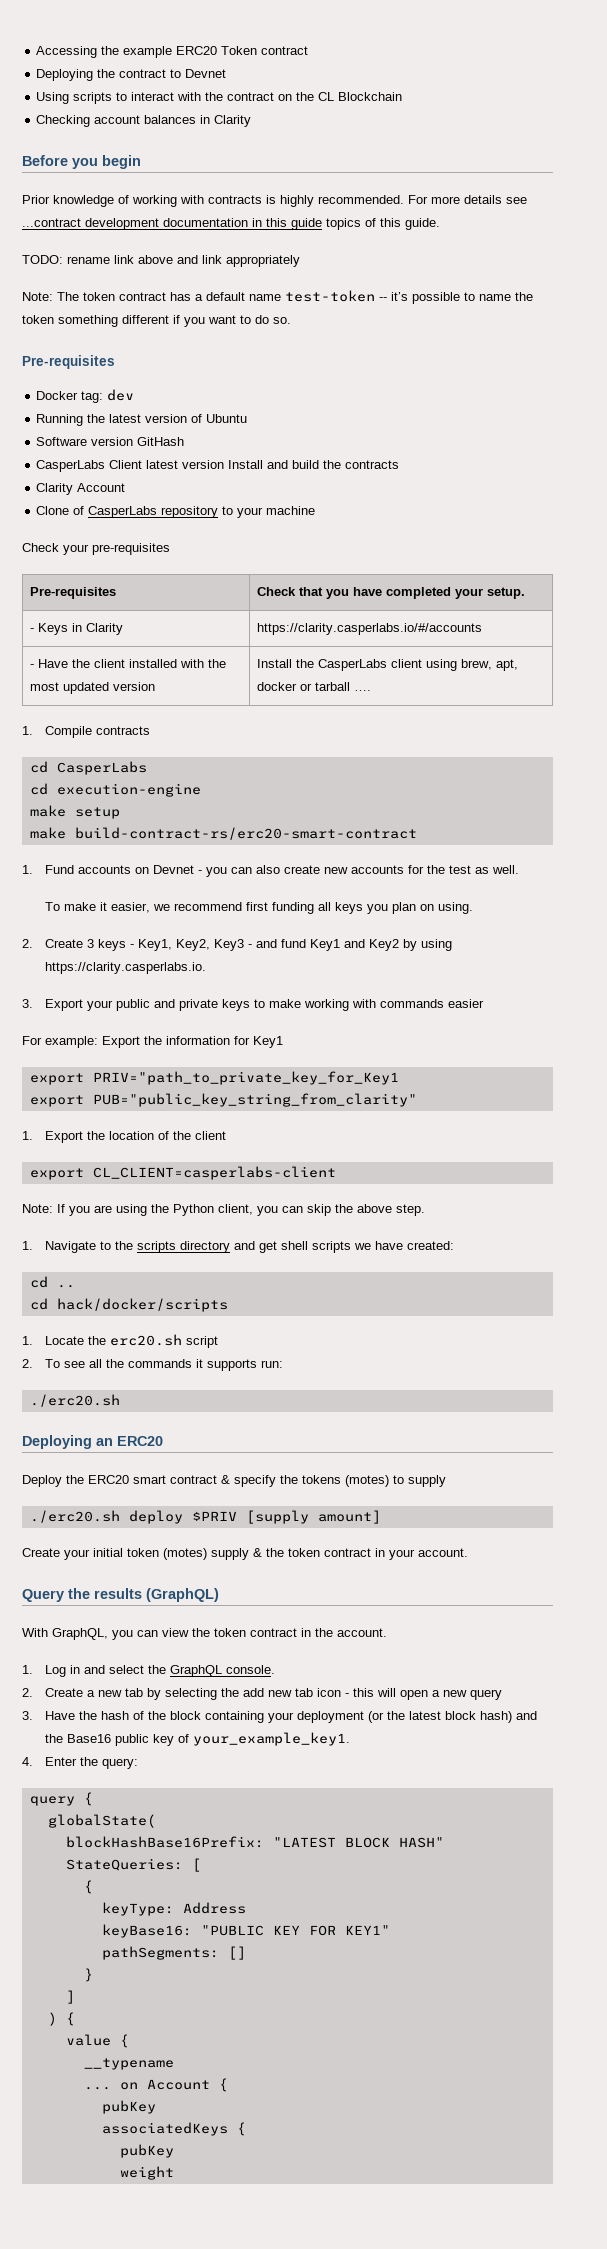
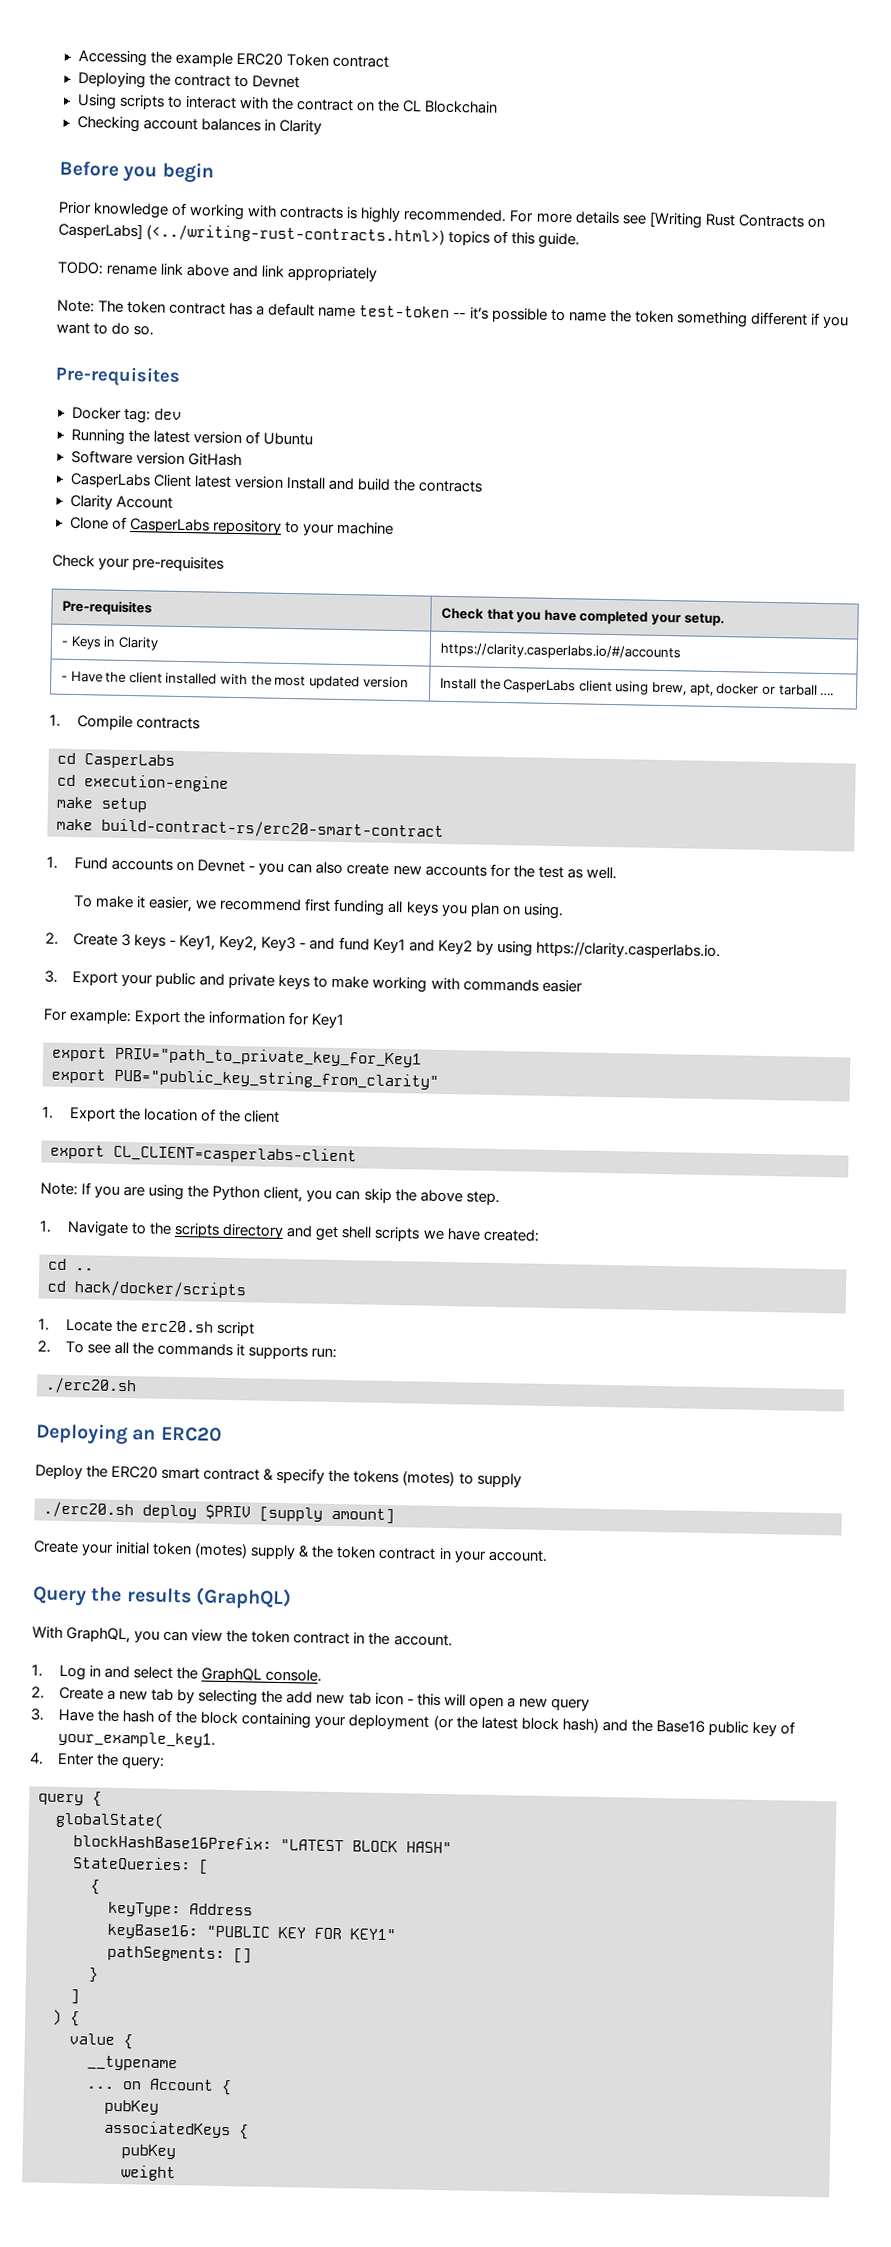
[22,218,322,230] ...contract development documentation in this guide -> [648,211,825,229] [58,222,446,245] [Writing Rust Contracts on CasperLabs] (<../writing-rust-contracts.html>)

